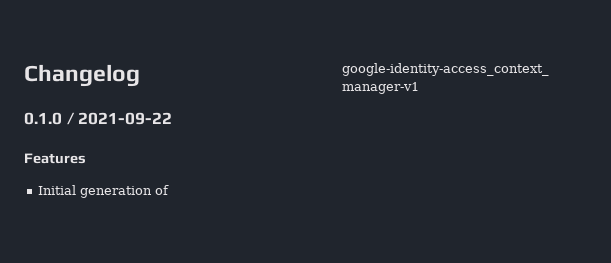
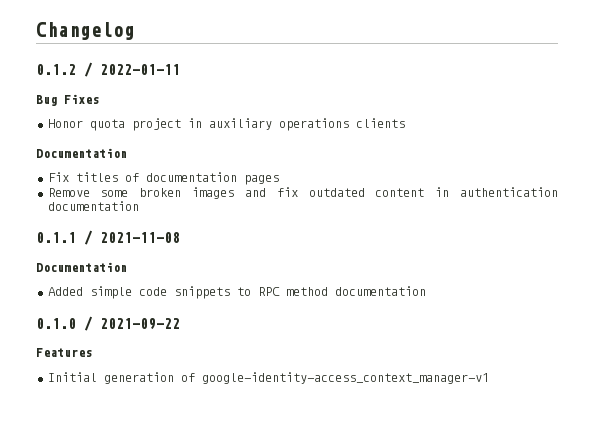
(140, 75) none -> [36,62,180,77] [36,94,99,106] [47,118,405,131] [36,148,127,158] [47,172,279,185] [47,187,558,199] [47,201,139,211] [36,230,180,245] [36,262,127,272] [47,286,426,299] // 0.1.2 / 2022-01-11 // Bug Fixes // Honor quota project in auxiliary operations clients // Documentation // Fix titles of documentation pages // Remove some broken images and fix outdated content in authentication documentation // 0.1.1 / 2021-11-08 // Documentation // Added simple code snippets to RPC method documentation

